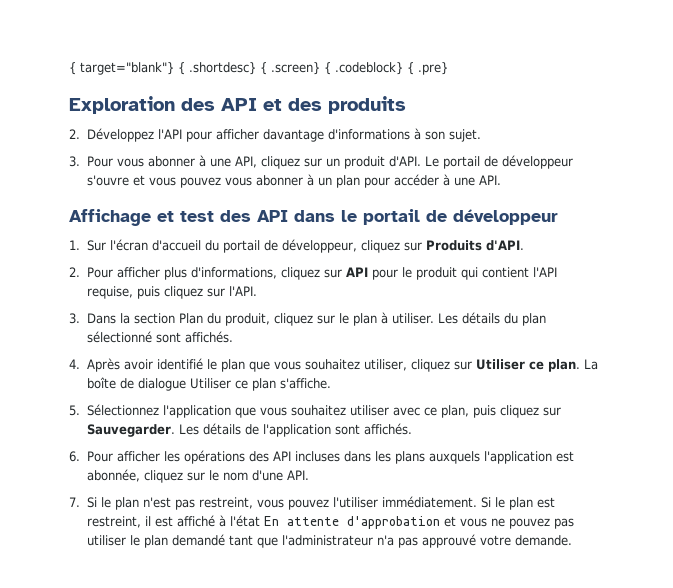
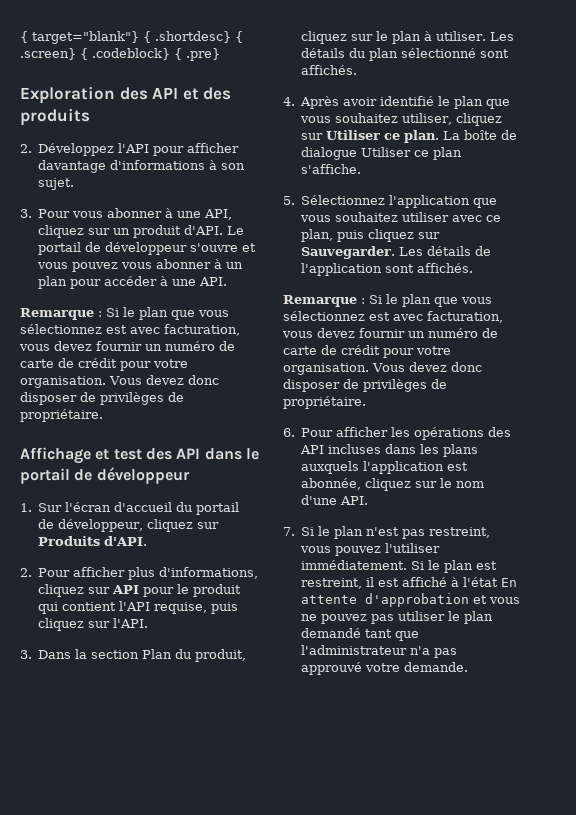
(501, 180) none -> [20,307,229,320] [20,324,240,336] [19,341,235,351] [20,358,188,371] [20,375,219,388] [20,392,184,405] [20,409,103,422] // Remarque : Si le plan que vous sélectionnez est avec facturation, vous devez fournir un numéro de carte de crédit pour votre organisation. Vous devez donc disposer de privilèges de propriétaire.
(412, 429) none -> [283,294,492,307] [283,311,503,323] [282,328,498,338] [283,345,451,358] [283,362,482,375] [283,379,447,392] [283,396,366,409] // Remarque : Si le plan que vous sélectionnez est avec facturation, vous devez fournir un numéro de carte de crédit pour votre organisation. Vous devez donc disposer de privilèges de propriétaire.

